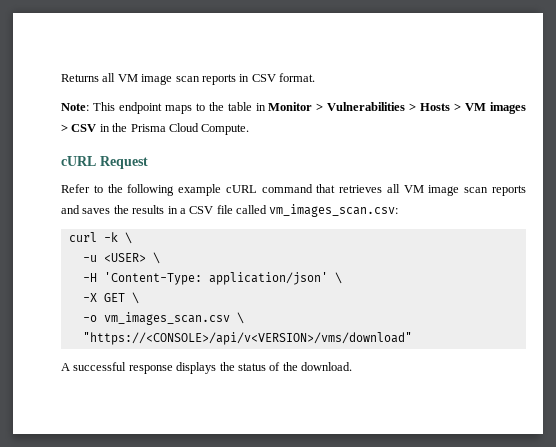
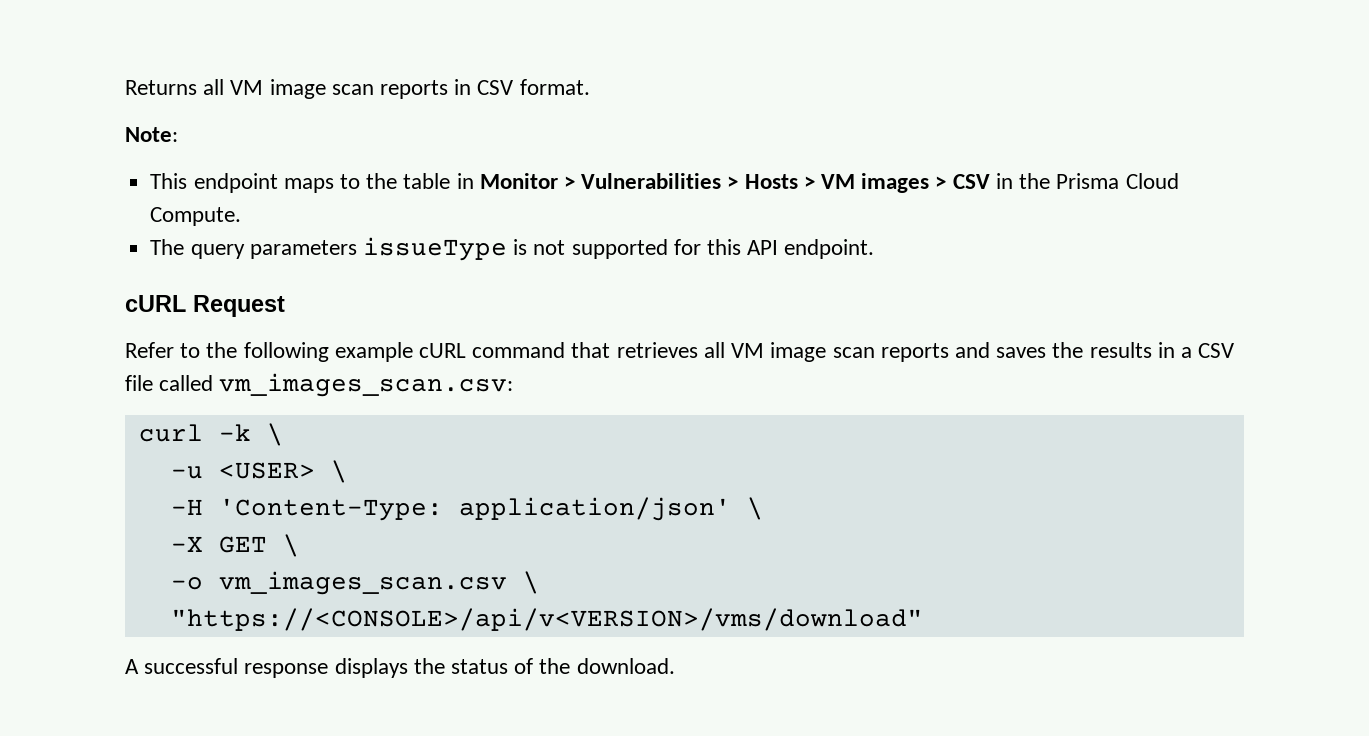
(89, 107) none -> (178, 134) //
(250, 129) none -> [150,237,875,261] // The query parameters issueType is not supported for this API endpoint.

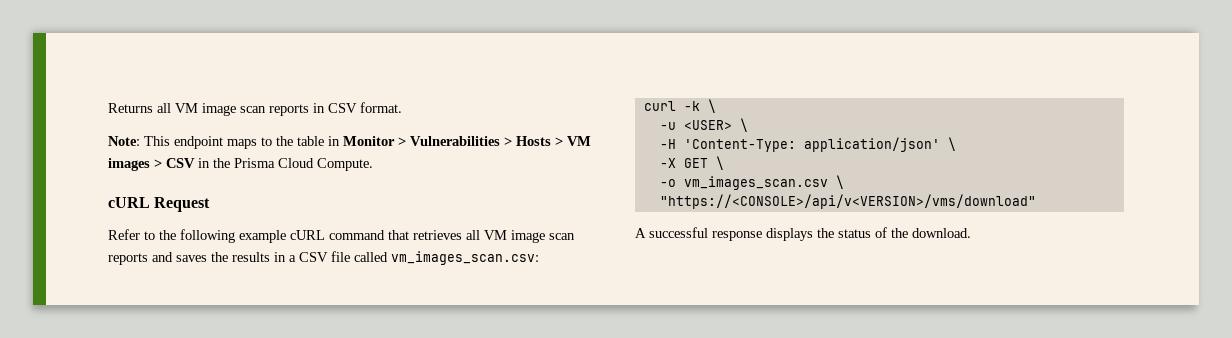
(178, 134) // -> (140, 141) none
[150,237,875,261] // The query parameters issueType is not supported for this API endpoint. -> (373, 164) none

